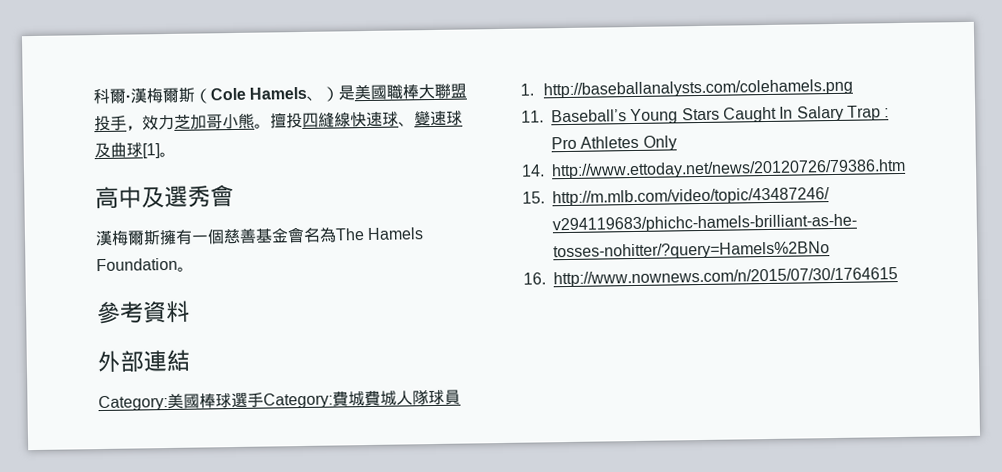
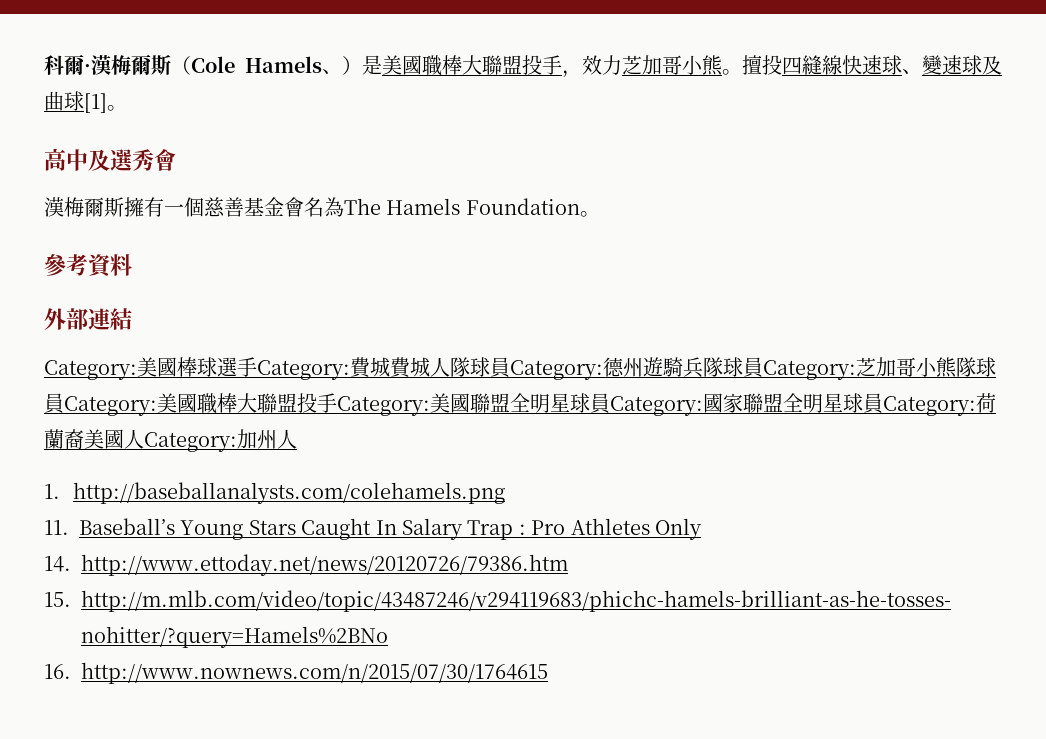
(461, 397) none -> [510,357,996,380] [44,393,996,416] [44,429,297,452] Category:德州遊騎兵隊球員Category:芝加哥小熊隊球員Category:美國職棒大聯盟投手Category:美國聯盟全明星球員Category:國家聯盟全明星球員Category:荷蘭裔美國人Category:加州人

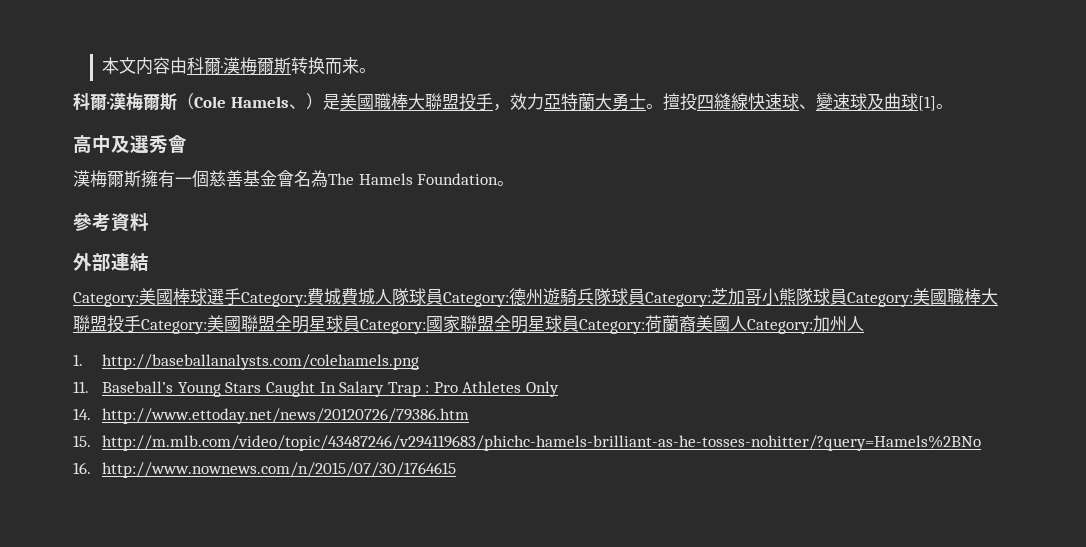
(44, 65) none -> [102,57,377,75] 本文内容由科爾·漢梅爾斯转换而来。 //
[622,55,723,76] 芝加哥小熊 -> [543,93,646,111] 亞特蘭大勇士

